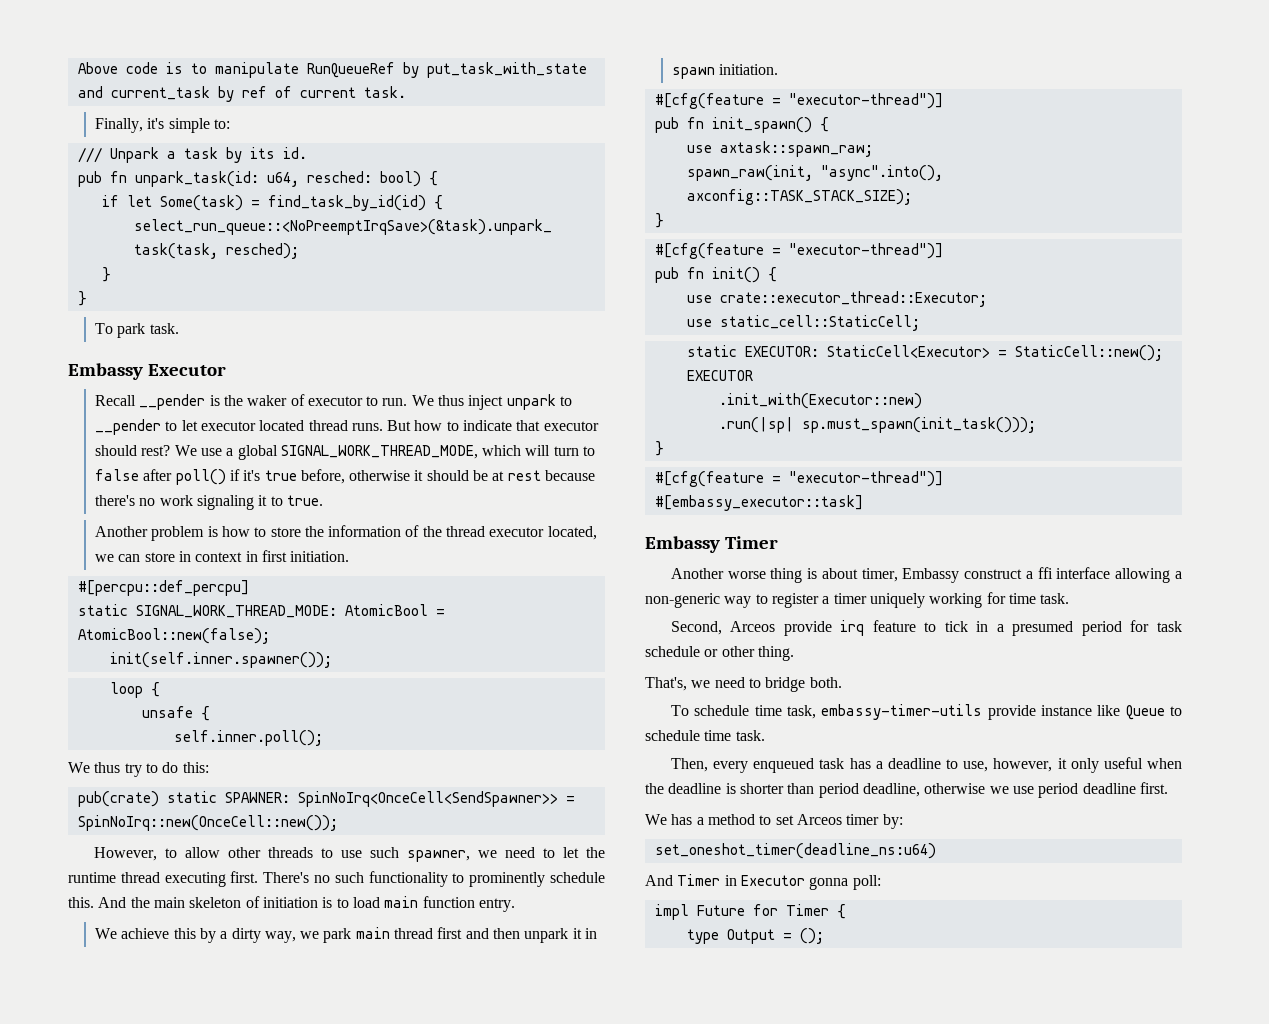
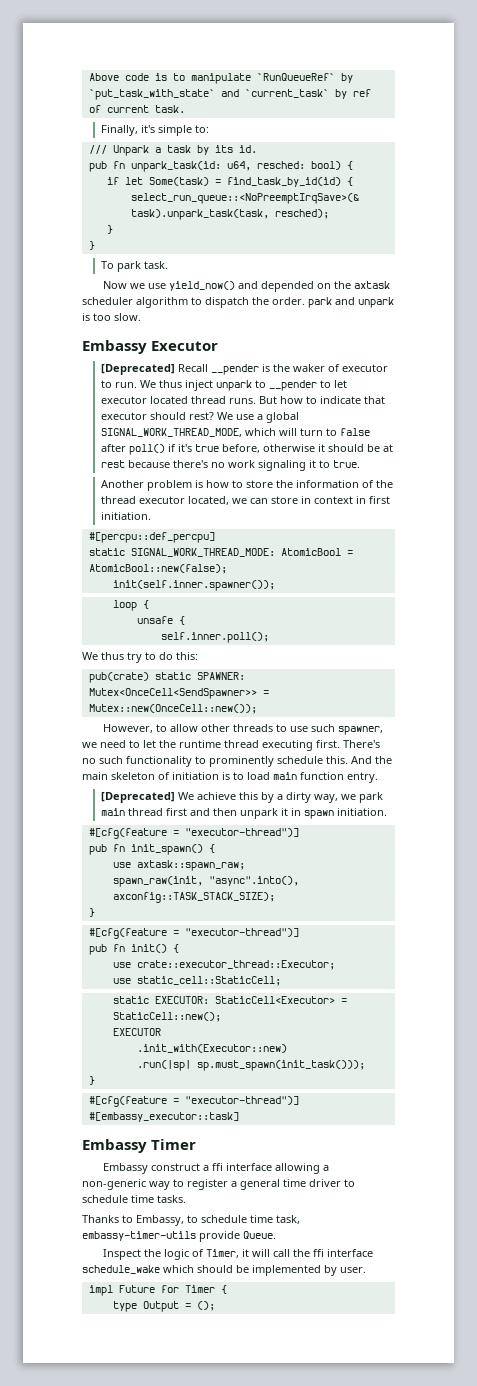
[306,62,587,78] [77,86,210,100] RunQueueRef by put_task_with_state and current_task -> [256,73,353,83] [88,89,329,100] `RunQueueRef` by `put_task_with_state` and `current_task`
(179, 328) none -> [102,281,390,292] [82,297,394,308] [82,313,141,321] // Now we use yield_now() and depended on the axtask scheduler algorithm to dispatch the order. park and unpark is too slow.
(227, 370) none -> [101,364,176,375] [Deprecated]
[297,791,575,807] [77,815,338,831] SpinNoIrq<OnceCell<SendSpawner>> = SpinNoIrq::new(OnceCell::new()); -> [88,688,269,699] [88,704,257,714] Mutex<OnceCell<SendSpawner>> = Mutex::new(OnceCell::new());
(515, 905) none -> [101,792,176,803] [Deprecated]
[670,568,898,583] Another worse thing is about timer, -> (197, 1144) none
[833,592,1070,608] [670,620,1182,636] [645,646,794,661] [645,677,842,692] [670,705,689,716] timer uniquely working for time task. // Second, Arceos provide irq feature to tick in a presumed period for task schedule or other thing. // That's, we need to bridge both. // To -> [240,1179,355,1190] [82,1195,186,1203] [82,1215,198,1226] general time driver to schedule time tasks. // Thanks to Embassy, to
[1040,705,1182,720] [645,730,765,741] [670,757,1183,773] [645,782,1168,798] [645,814,903,829] [654,843,936,859] [645,874,881,890] instance like Queue to schedule time task. // Then, every enqueued task has a deadline to use, however, it only useful when the deadline is shorter than period deadline, otherwise we use period deadline first. // We has a method to set Arceos timer by: // set_oneshot_timer(deadline_ns:u64) // And Timer in Executor gonna poll: -> [243,1231,276,1239] [102,1249,373,1260] [82,1265,366,1276] Queue. // Inspect the logic of Timer, it will call the ffi interface schedule_wake which should be implemented by user.

